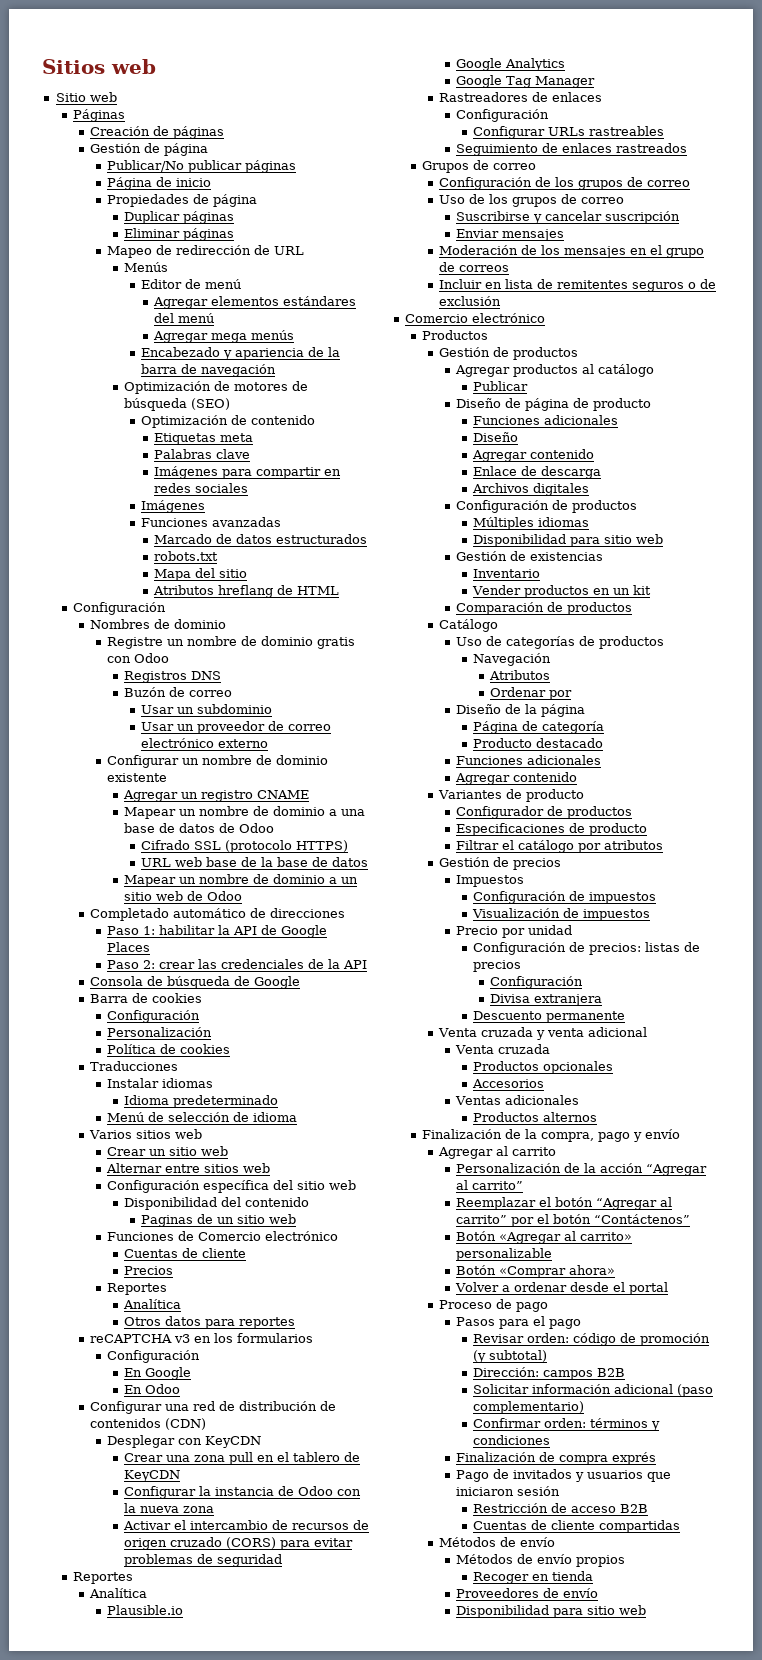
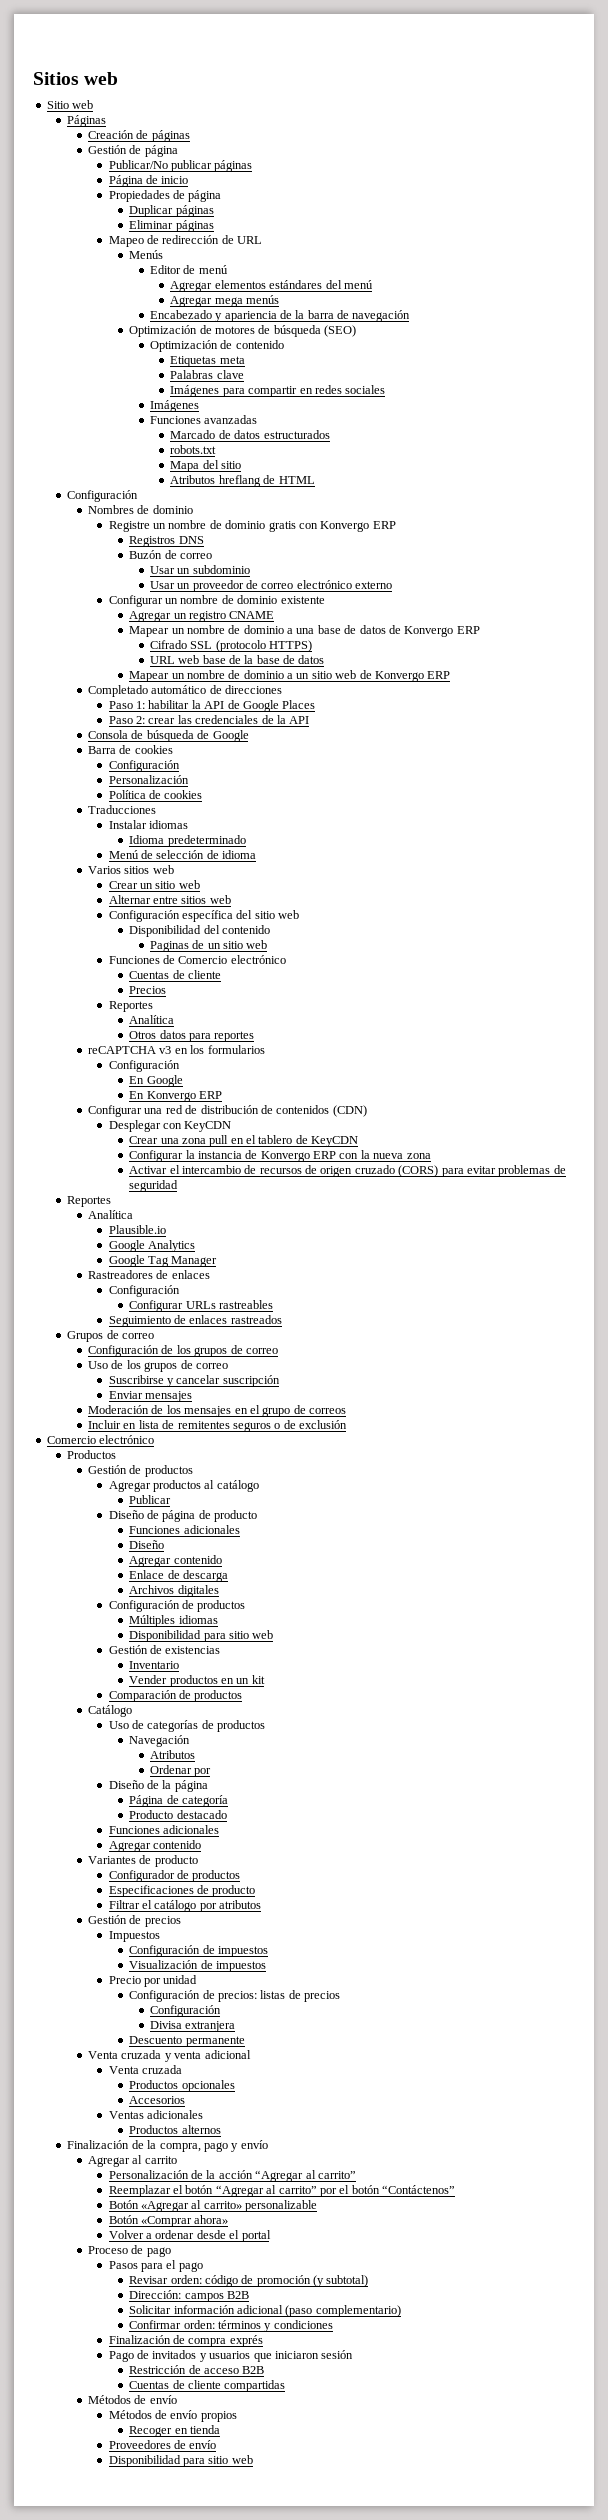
[133,653,169,663] Odoo -> [320,521,396,532] Konvergo ERP
[238,823,274,833] Odoo -> [404,626,480,637] Konvergo ERP
[206,891,242,901] Odoo -> [374,671,451,682] Konvergo ERP
[144,1384,180,1394] Odoo -> [146,1091,222,1102] Konvergo ERP
[297,1486,333,1496] Odoo -> [260,1151,337,1162] Konvergo ERP

